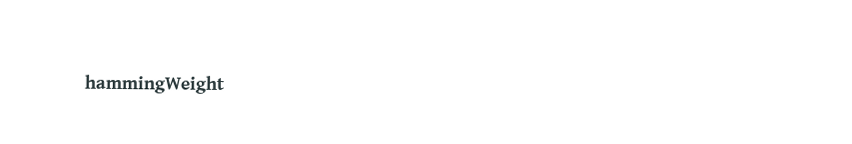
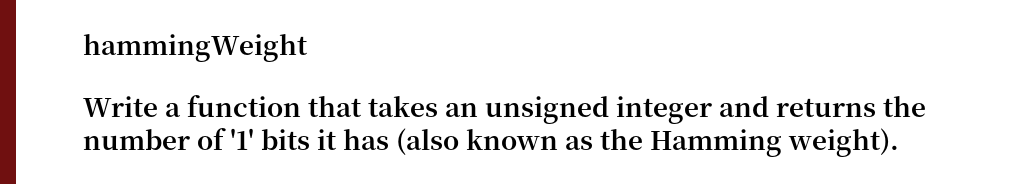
(225, 84) none -> [83,95,927,124] [83,128,900,157] // Write a function that takes an unsigned integer and returns the number of '1' bits it has (also known as the Hamming weight).

